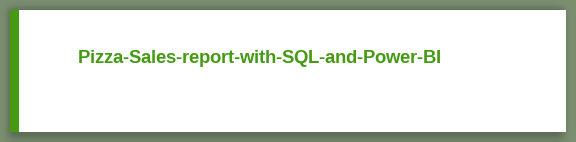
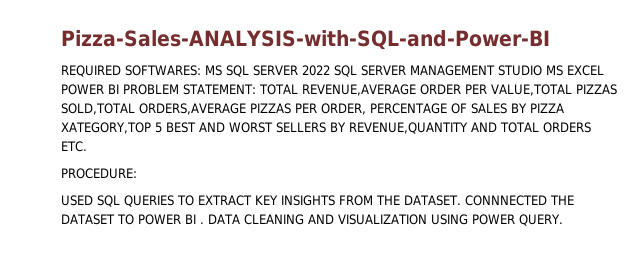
[78,50,441,67] Pizza-Sales-report-with-SQL-and-Power-BI -> [61,30,550,50] [61,65,604,77] [61,84,617,96] [61,103,564,115] [61,122,591,134] [61,141,87,152] [61,168,137,179] [61,195,574,207] [61,214,563,226] Pizza-Sales-ANALYSIS-with-SQL-and-Power-BI // REQUIRED SOFTWARES: MS SQL SERVER 2022 SQL SERVER MANAGEMENT STUDIO MS EXCEL POWER BI PROBLEM STATEMENT: TOTAL REVENUE,AVERAGE ORDER PER VALUE,TOTAL PIZZAS SOLD,TOTAL ORDERS,AVERAGE PIZZAS PER ORDER, PERCENTAGE OF SALES BY PIZZA XATEGORY,TOP 5 BEST AND WORST SELLERS BY REVENUE,QUANTITY AND TOTAL ORDERS ETC. // PROCEDURE: // USED SQL QUERIES TO EXTRACT KEY INSIGHTS FROM THE DATASET. CONNNECTED THE DATASET TO POWER BI . DATA CLEANING AND VISUALIZATION USING POWER QUERY.

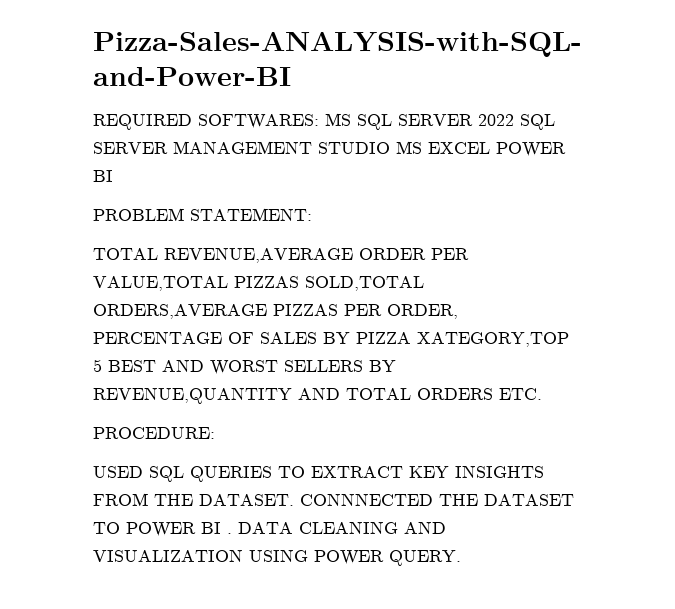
(119, 89) none -> (113, 176) //
(256, 89) none -> (312, 214) //

